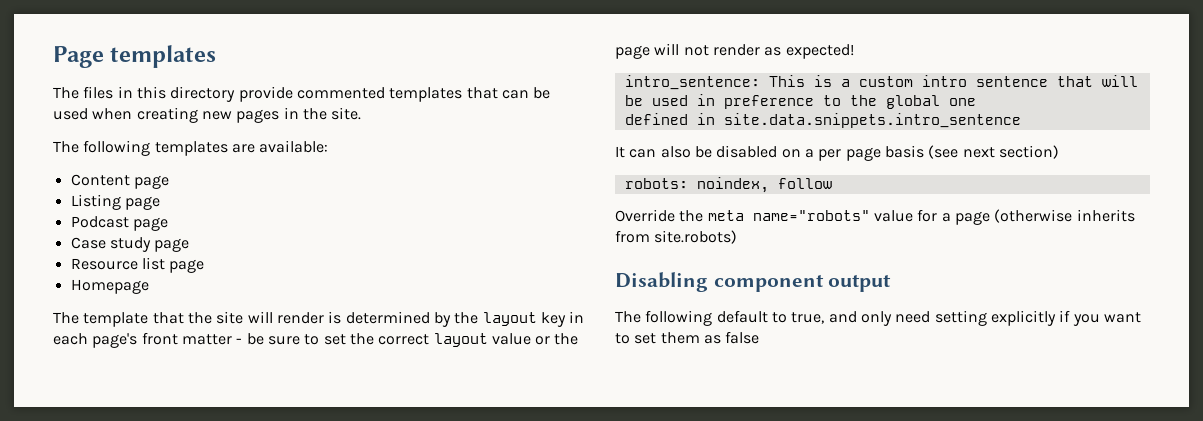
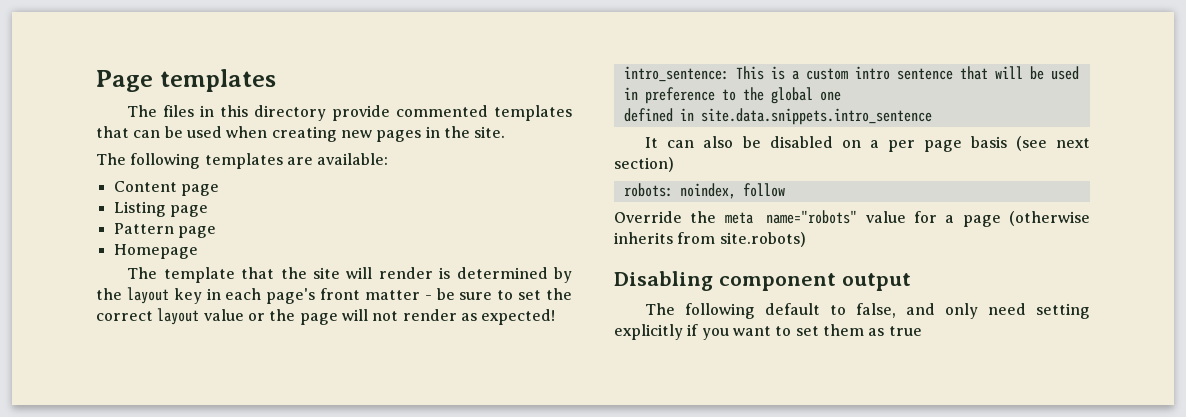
[70,216,168,231] [70,237,190,252] [70,257,165,270] Podcast page // Case study page // Resource list -> [113,223,174,234] Pattern
[791,312,825,324] true, -> [856,303,897,318] false,
[725,331,760,344] false -> [888,326,922,336] true

